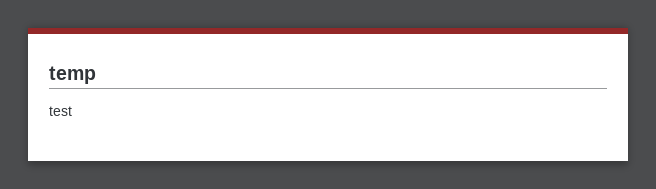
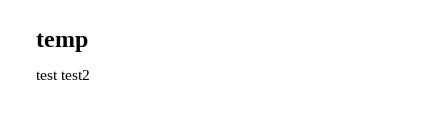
(72, 111) none -> [61,70,91,80] test2

